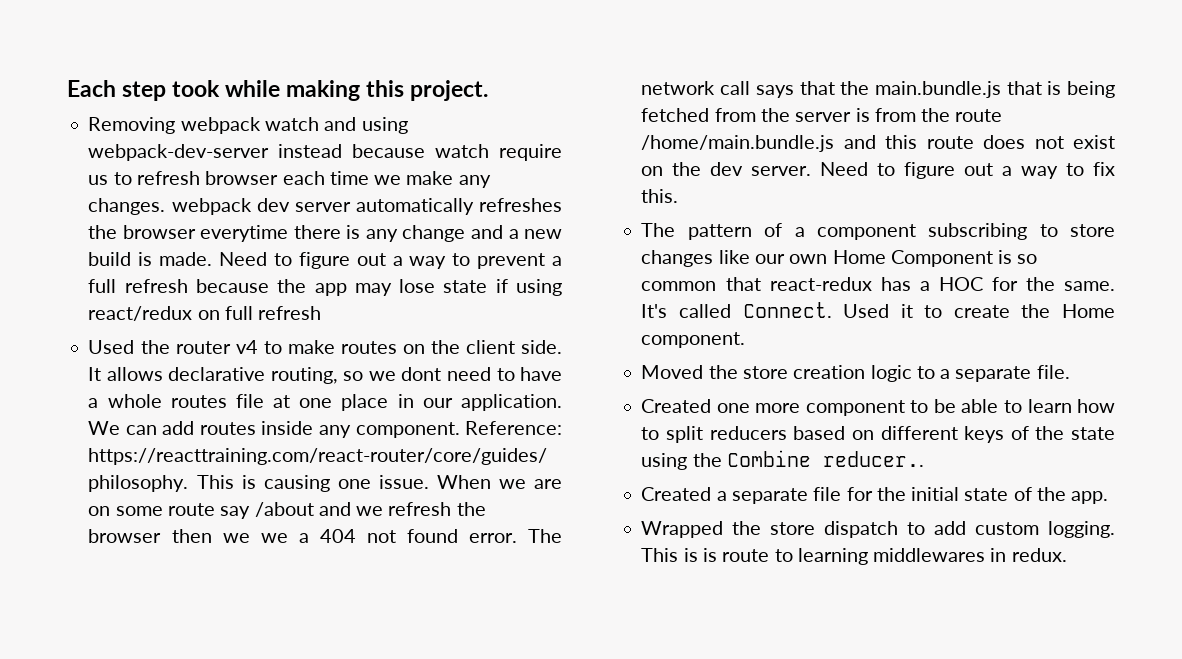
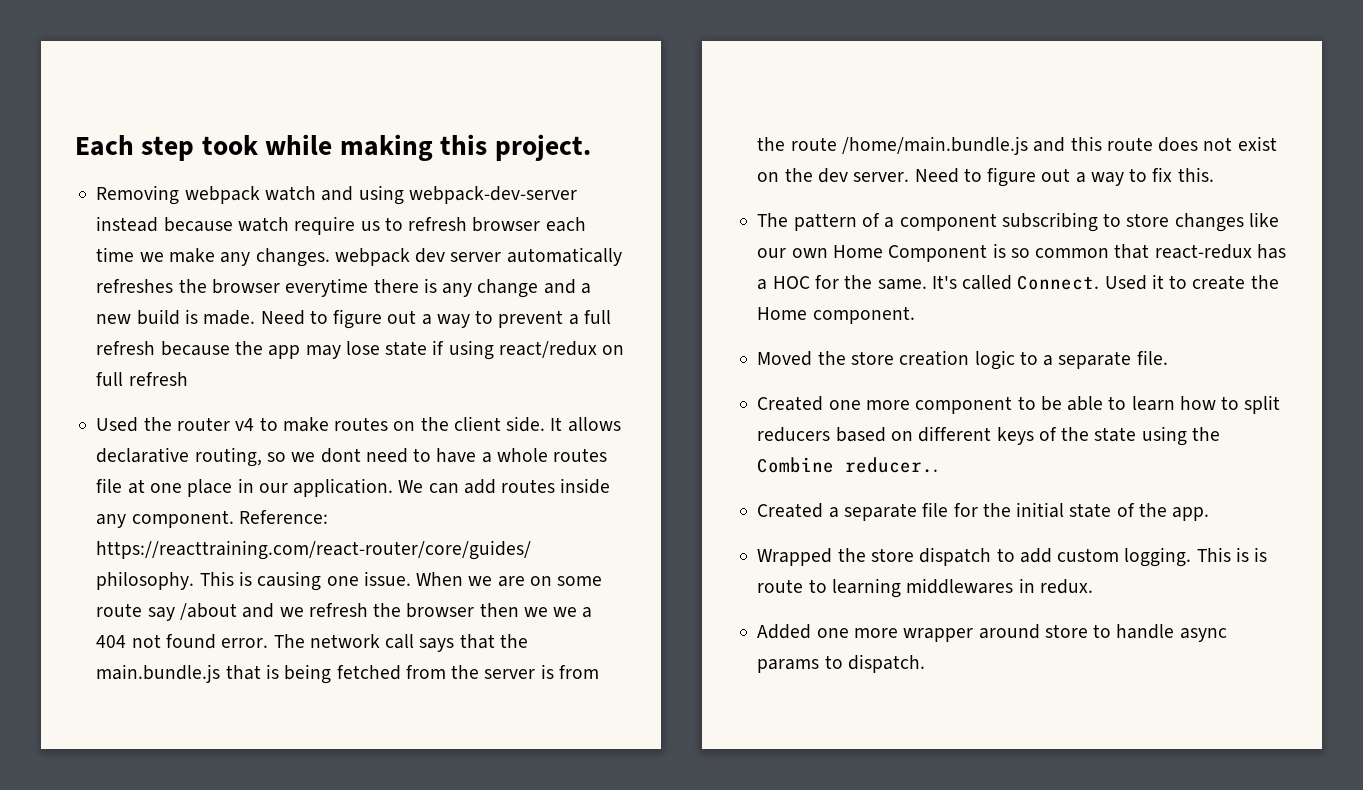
(1067, 555) none -> [757,624,1227,642] [757,654,925,673] // Added one more wrapper around store to handle async params to dispatch.

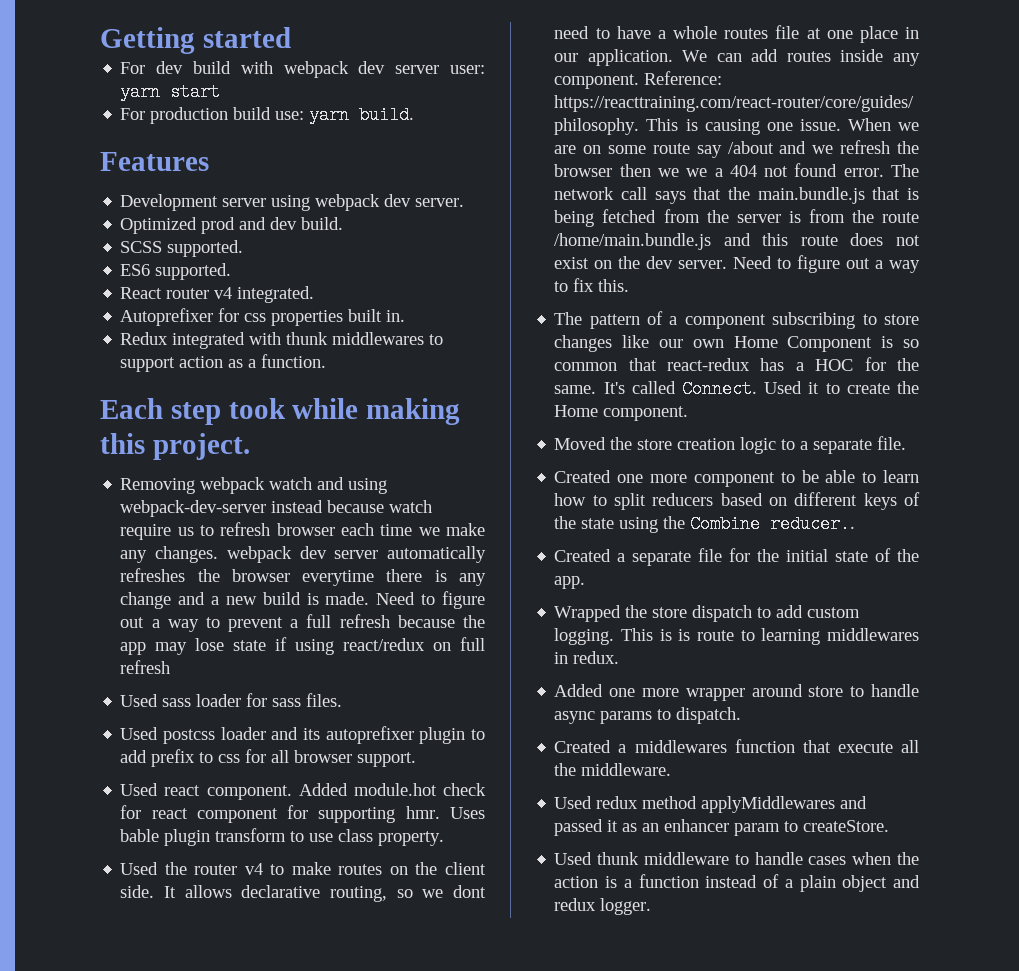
(75, 145) none -> [100,27,291,54] [120,61,486,78] [120,83,221,101] [120,106,415,124] [100,152,209,171] [120,194,465,211] [120,217,344,234] [120,240,244,257] [120,263,232,280] [120,286,315,303] [120,308,406,326] [120,332,444,349] [120,354,327,372] Getting started // For dev build with webpack dev server user: yarn start // For production build use: yarn build. // Features // Development server using webpack dev server. // Optimized prod and dev build. // SCSS supported. // ES6 supported. // React router v4 integrated. // Autoprefixer for css properties built in. // Redux integrated with thunk middlewares to support action as a function. //
(188, 379) none -> [120,693,343,707] [120,726,485,744] [120,749,417,767] [120,783,486,800] [120,805,485,823] [120,828,445,846] // Used sass loader for sass files. // Used postcss loader and its autoprefixer plugin to add prefix to css for all browser support. // Used react component. Added module.hot check for react component for supporting hmr. Uses bable plugin transform to use class property.
(925, 663) none -> [554,739,919,753] [554,763,672,776] [554,796,868,813] [554,819,890,836] [554,852,919,865] [554,874,920,892] [554,898,652,915] // Created a middlewares function that execute all the middleware. // Used redux method applyMiddlewares and passed it as an enhancer param to createStore. // Used thunk middleware to handle cases when the action is a function instead of a plain object and redux logger.

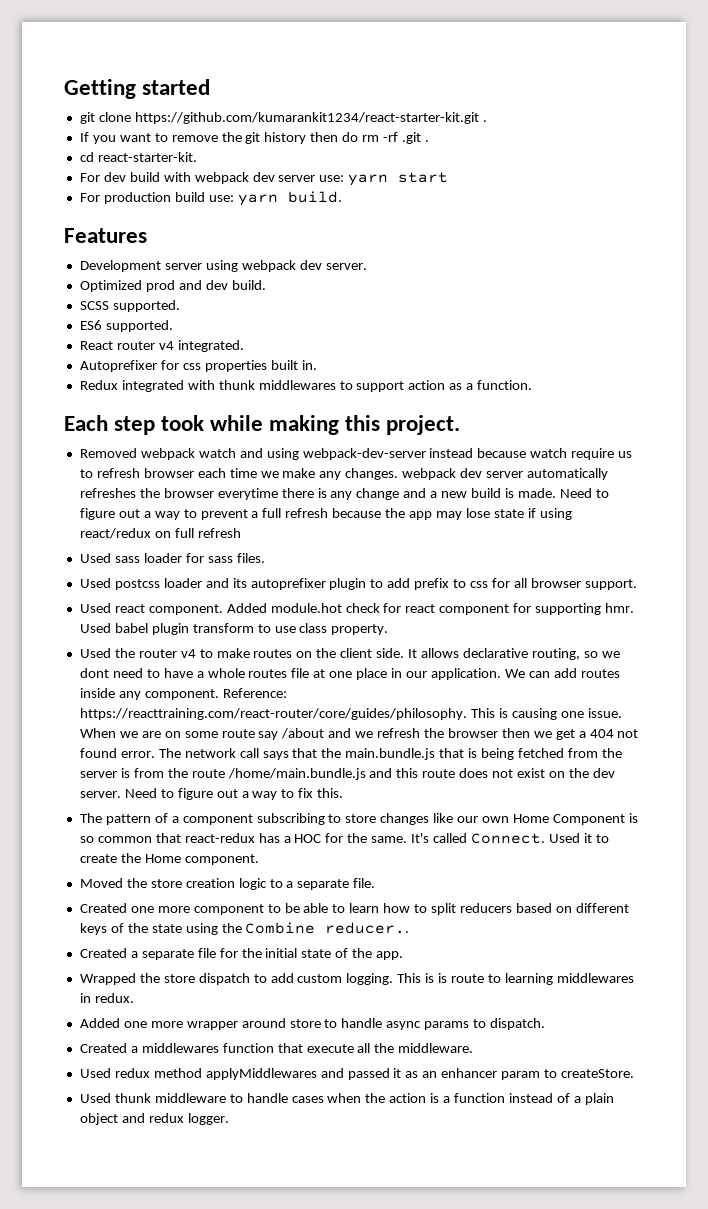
(291, 37) none -> [79,112,487,124] [79,132,429,144] [79,152,197,162] // git clone https://github.com/kumarankit1234/react-starter-kit.git . // If you want to remove the git history then do rm -rf .git . // cd react-starter-kit.
[450,65,486,74] user: -> [319,175,345,182] use:
[120,478,196,494] Removing -> [79,448,137,458] Removed
[449,807,485,819] [120,829,160,842] Uses bable -> [79,623,148,633] Used babel
[686,168,708,177] we -> [555,729,575,740] get

